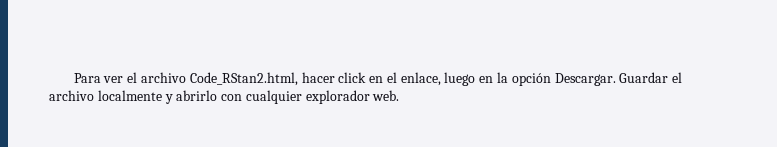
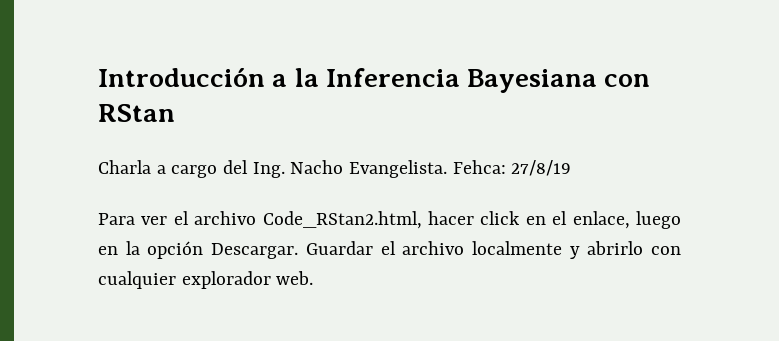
(73, 78) none -> [98,67,651,93] [98,104,175,122] [98,160,572,178] Introducción a la Inferencia Bayesiana con RStan // Charla a cargo del Ing. Nacho Evangelista. Fehca: 27/8/19 //

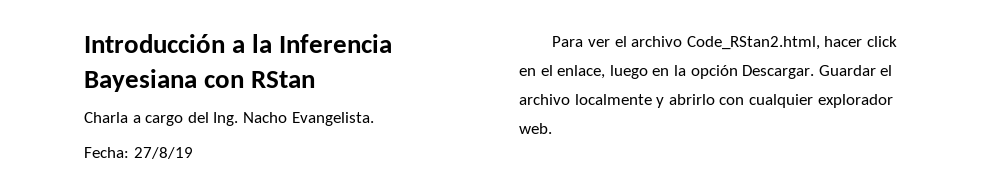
[452,160,506,174] Fehca: -> [84,147,129,158] // Fecha:

